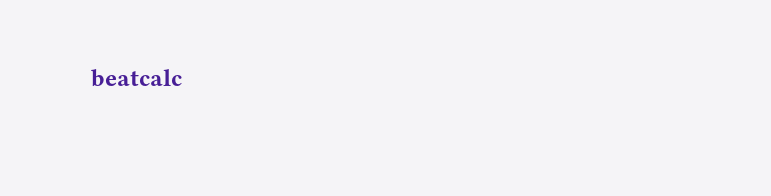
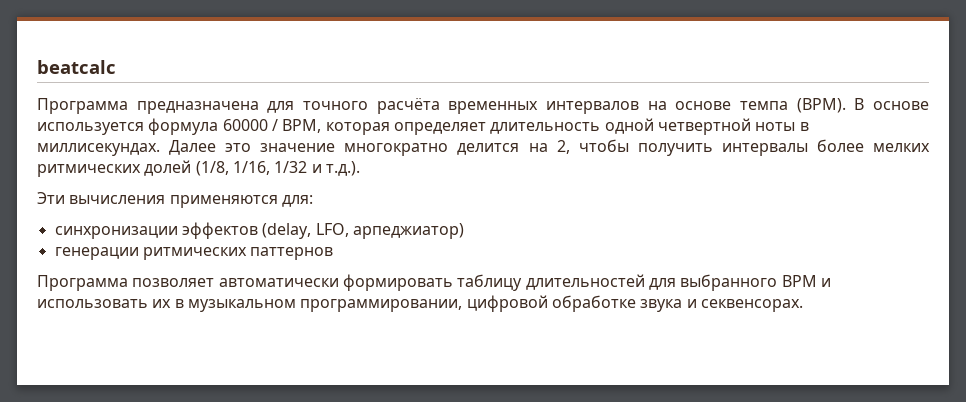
(182, 78) none -> [37,97,929,114] [37,118,809,135] [37,139,931,156] [37,160,360,177] [37,192,313,208] [54,222,464,239] [54,247,334,260] [37,274,831,291] [37,295,803,312] // Программа предназначена для точного расчёта временных интервалов на основе темпа (BPM). В основе используется формула 60000 / BPM, которая определяет длительность одной четвертной ноты в миллисекундах. Далее это значение многократно делится на 2, чтобы получить интервалы более мелких ритмических долей (1/8, 1/16, 1/32 и т.д.). // Эти вычисления применяются для: // синхронизации эффектов (delay, LFO, арпеджиатор) // генерации ритмических паттернов // Программа позволяет автоматически формировать таблицу длительностей для выбранного BPM и использовать их в музыкальном программировании, цифровой обработке звука и секвенсорах.

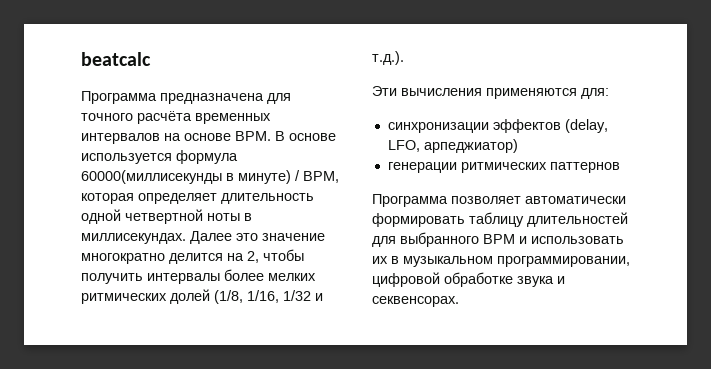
[740,98,846,113] темпа (BPM). -> [235,131,271,141] BPM.
[222,119,268,131] 60000 -> [81,170,291,184] 60000(миллисекунды в минуте)

